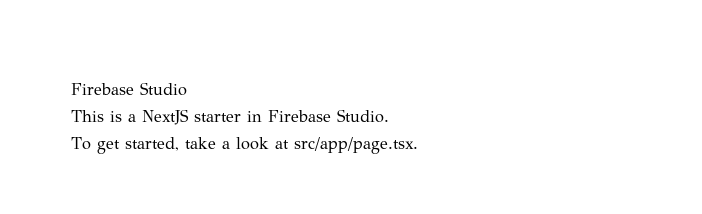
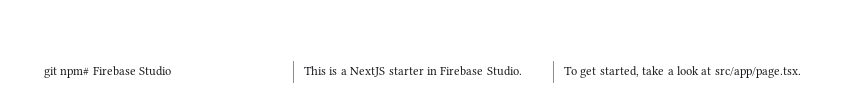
(71, 89) none -> [44,67,90,78] git npm#

